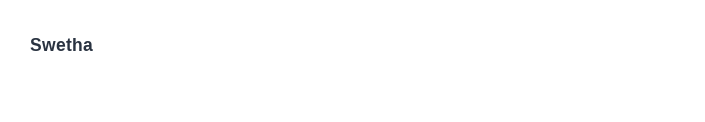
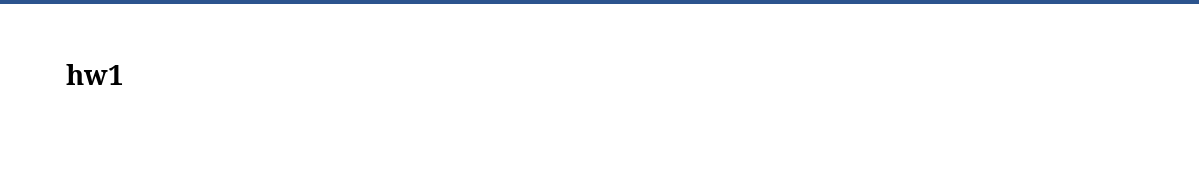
[30,38,93,51] Swetha -> [66,64,123,85] hw1

